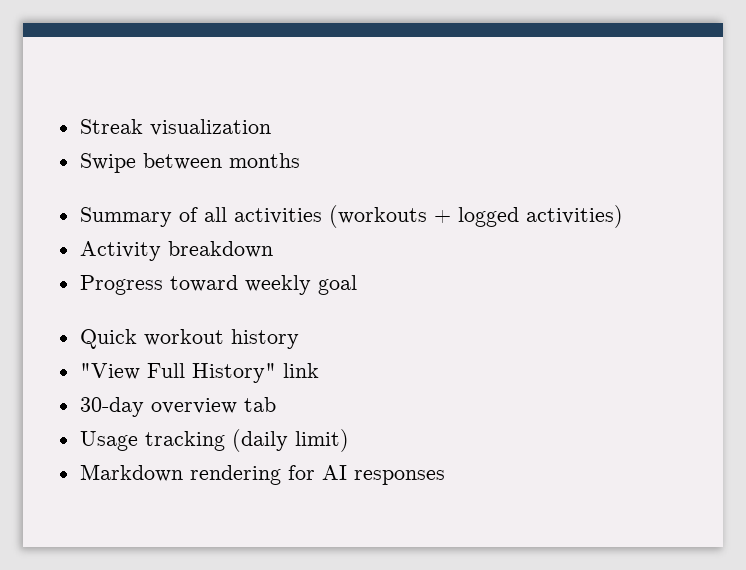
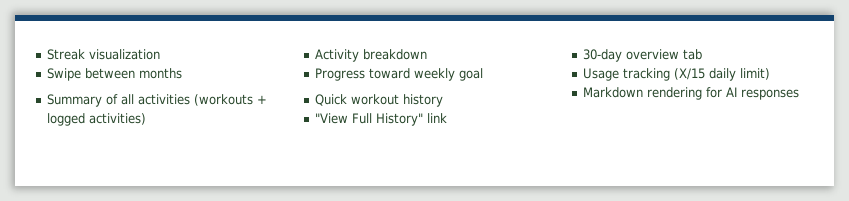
[231,429,288,452] (daily -> [673,68,736,81] (X/15 daily

